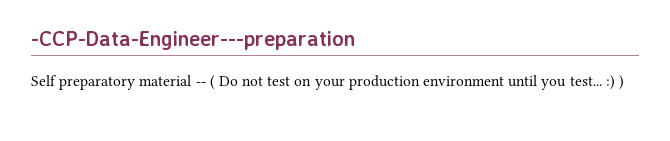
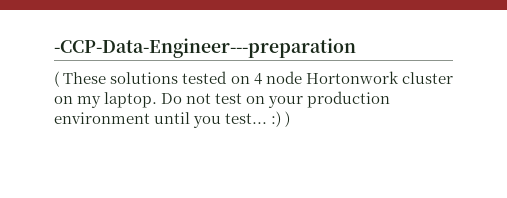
[31,75,215,90] Self preparatory material -- ( -> [54,71,453,87] [54,92,158,108] ( These solutions tested on 4 node Hortonwork cluster on my laptop.

